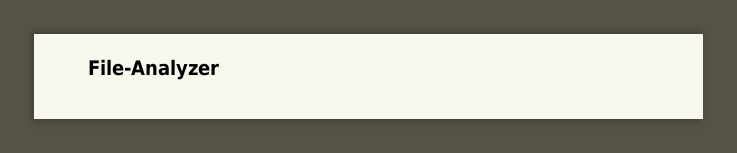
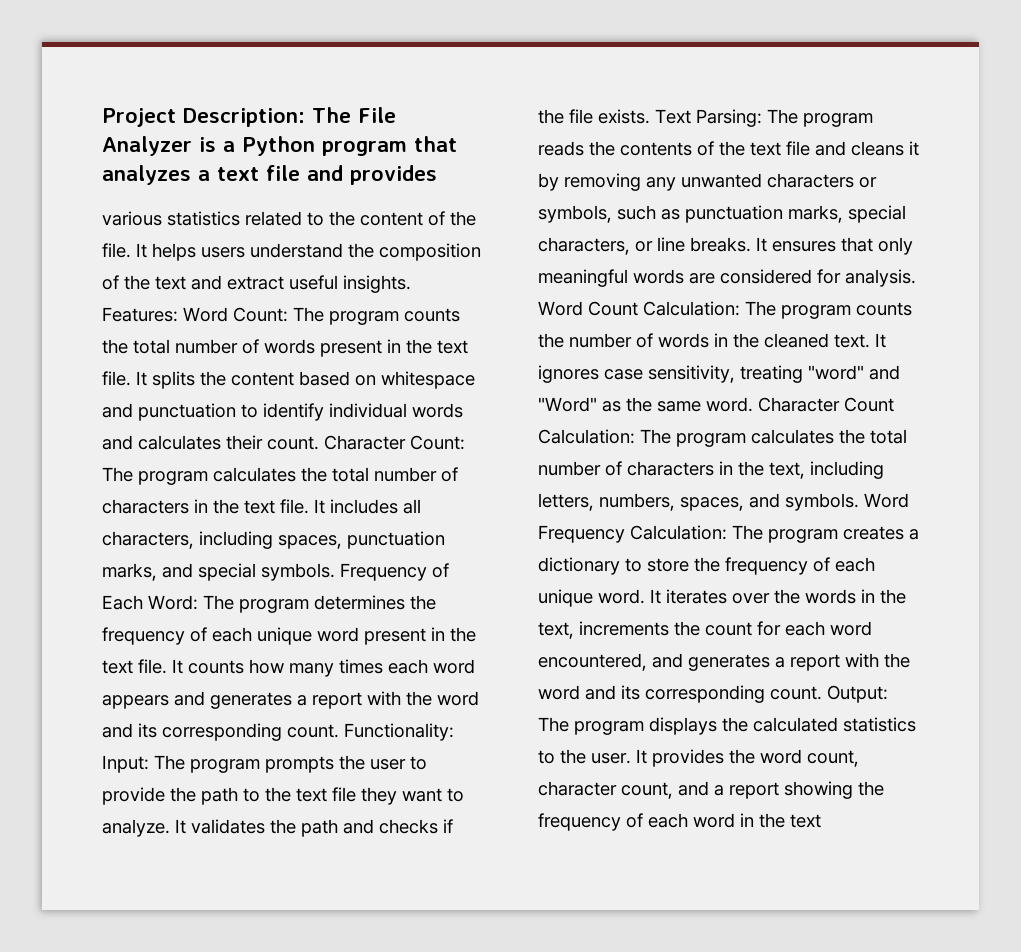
[88,59,219,80] File-Analyzer -> [102,107,396,127] [102,136,457,156] [102,165,437,185] [102,211,476,226] [102,243,481,261] [102,275,411,293] [102,307,460,325] [102,339,468,357] [102,371,475,389] [102,403,463,421] [102,435,465,450] [102,467,458,485] [102,499,421,514] [102,531,445,549] [102,563,449,581] [102,595,436,613] [102,627,476,645] [102,659,475,677] [102,691,479,709] [102,723,454,741] [102,755,427,773] [102,787,464,805] [102,819,453,837] [538,109,873,127] [538,141,919,156] [538,173,877,191] [538,205,906,223] [538,237,913,255] [538,269,916,287] [538,301,912,319] [538,333,886,348] [538,365,900,383] [538,397,894,412] [538,429,907,447] [538,461,884,479] [538,493,909,511] [538,525,919,543] [538,557,875,575] [538,589,906,607] [538,621,872,639] [538,653,910,671] [538,685,888,703] [538,717,916,735] [538,749,859,767] [538,781,884,799] [538,813,821,831] Project Description: The File Analyzer is a Python program that analyzes a text file and provides // various statistics related to the content of the file. It helps users understand the composition of the text and extract useful insights. Features: Word Count: The program counts the total number of words present in the text file. It splits the content based on whitespace and punctuation to identify individual words and calculates their count. Character Count: The program calculates the total number of characters in the text file. It includes all characters, including spaces, punctuation marks, and special symbols. Frequency of Each Word: The program determines the frequency of each unique word present in the text file. It counts how many times each word appears and generates a report with the word and its corresponding count. Functionality: Input: The program prompts the user to provide the path to the text file they want to analyze. It validates the path and checks if the file exists. Text Parsing: The program reads the contents of the text file and cleans it by removing any unwanted characters or symbols, such as punctuation marks, special characters, or line breaks. It ensures that only meaningful words are considered for analysis. Word Count Calculation: The program counts the number of words in the cleaned text. It ignores case sensitivity, treating "word" and "Word" as the same word. Character Count Calculation: The program calculates the total number of characters in the text, including letters, numbers, spaces, and symbols. Word Frequency Calculation: The program creates a dictionary to store the frequency of each unique word. It iterates over the words in the text, increments the count for each word encountered, and generates a report with the word and its corresponding count. Output: The program displays the calculated statistics to the user. It provides the word count, character count, and a report showing the frequency of each word in the text

